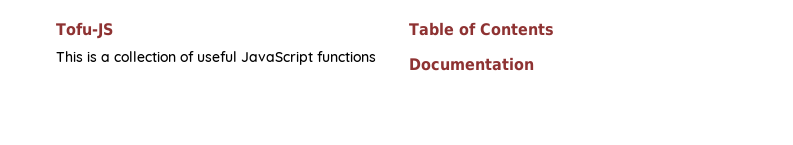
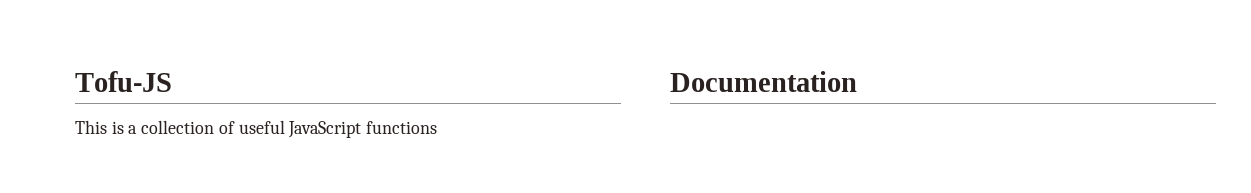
[409,22,554,36] // Table of Contents -> (438, 127) none

